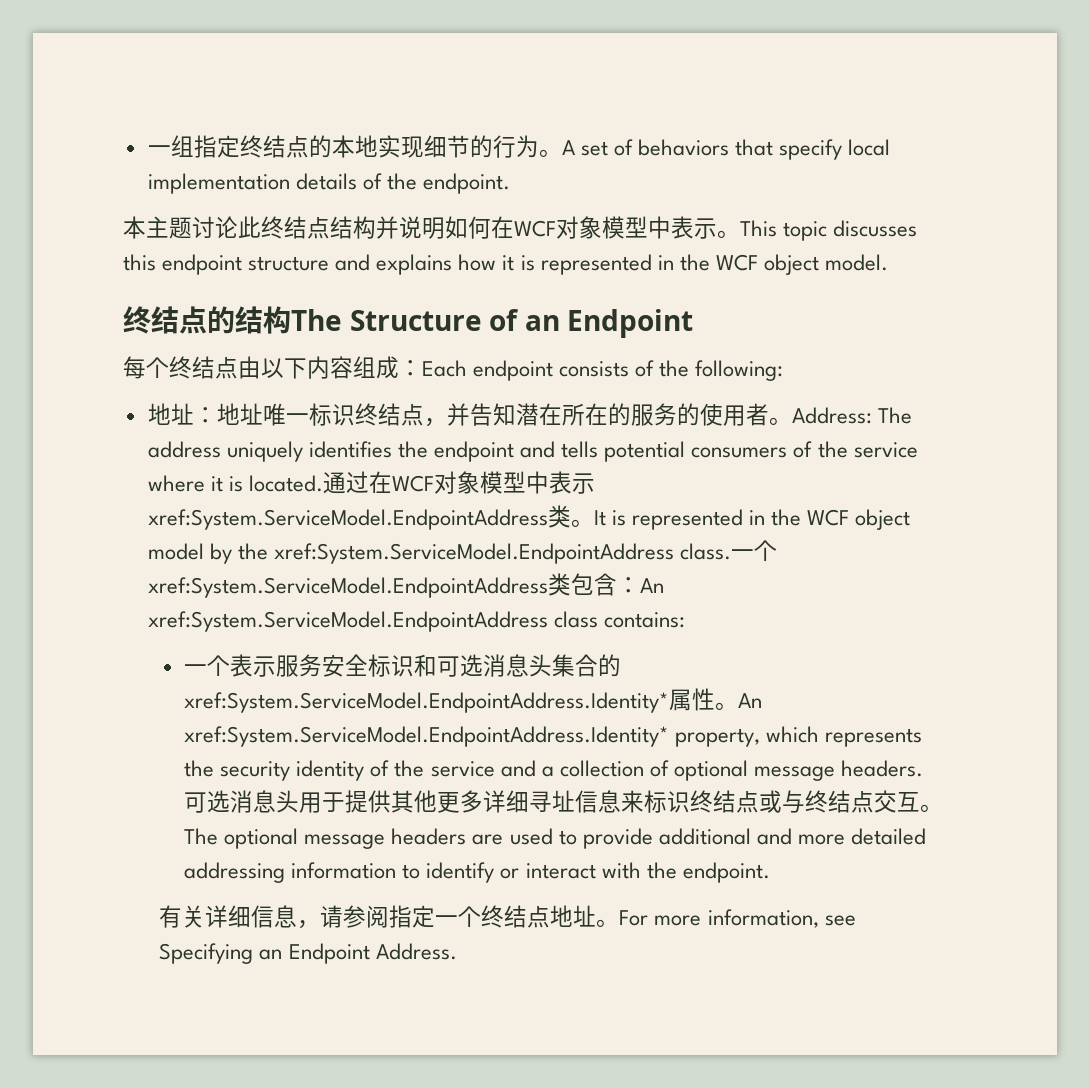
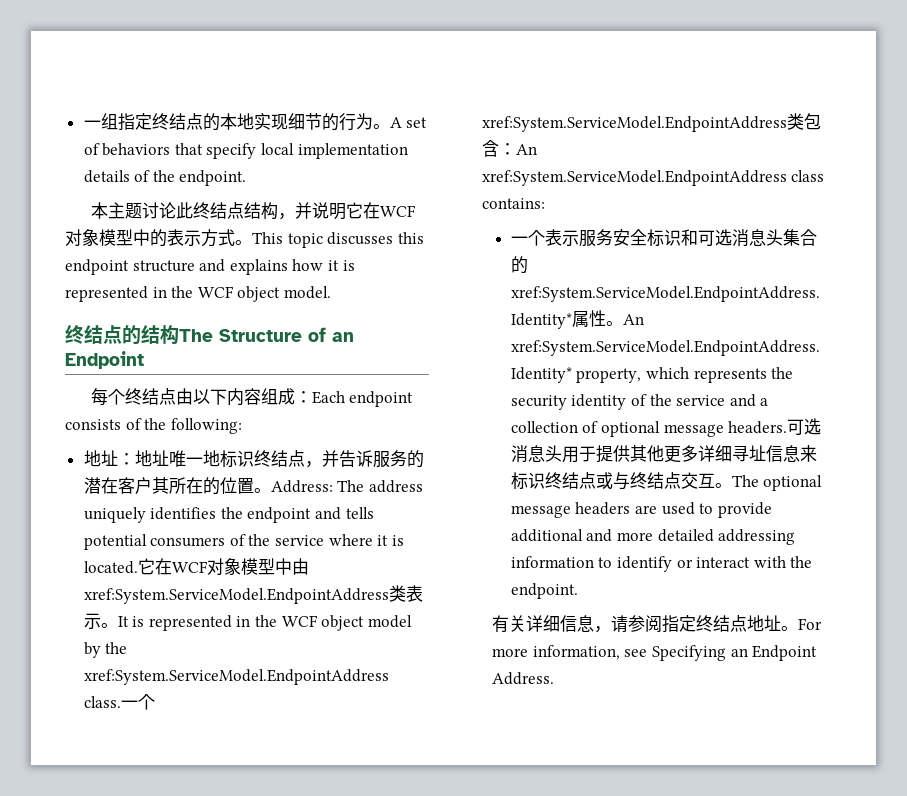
[376,216,717,239] 并说明如何在WCF对象模型中表示 -> [277,202,416,220] [65,229,235,247] ，并说明它在WCF对象模型中的表示方式
(309, 418) none -> [202,450,220,467] 地
[492,403,769,426] 知潜在所在的服务的使用者 -> [355,450,424,468] [83,477,254,495] 诉服务的潜在客户其所在的位置
[322,471,595,494] [147,505,571,530] 通过在WCF对象模型中表示xref:System.ServiceModel.EndpointAddress类 -> [137,558,309,575] [83,585,423,604] [83,613,101,629] 它在WCF对象模型中由xref:System.ServiceModel.EndpointAddress类表示
[435,906,482,927] 一个 -> (697, 623) none

